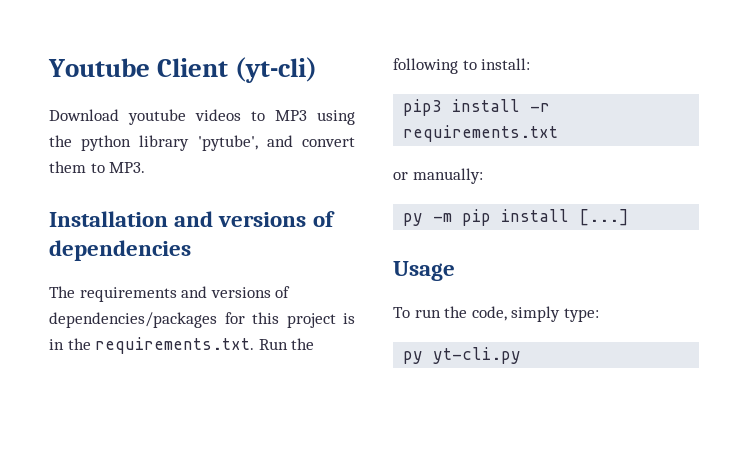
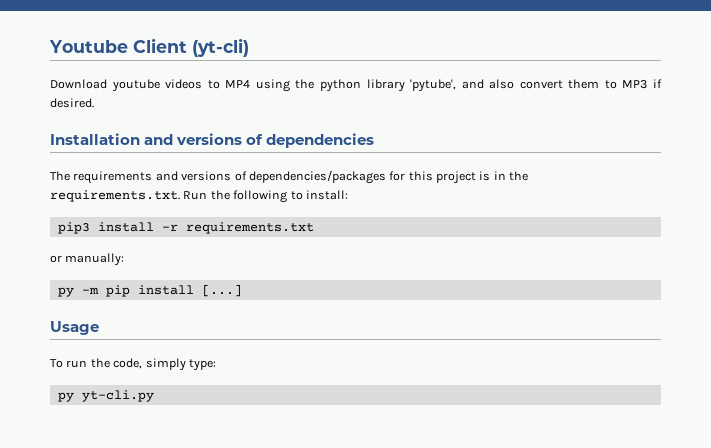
[275,110,307,121] MP3 -> [225,80,251,88] MP4
(293, 141) none -> [489,79,515,89] also
[109,162,146,173] MP3. -> [622,79,662,89] [50,98,94,108] MP3 if desired.

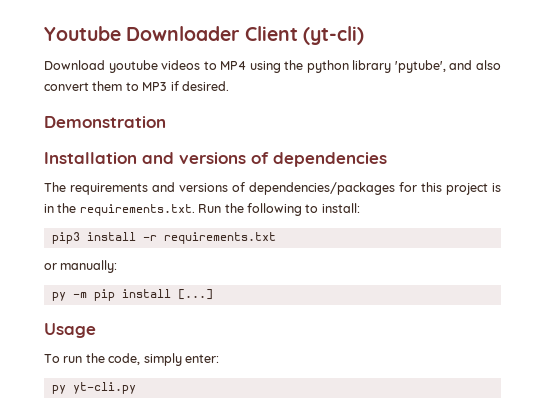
(128, 46) none -> [126,26,241,41] Downloader
(94, 103) none -> [44,116,166,128] // Demonstration
[188,359,216,371] type: -> [184,354,219,363] enter:

